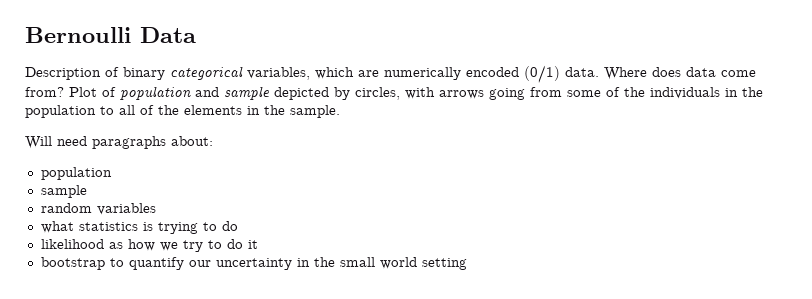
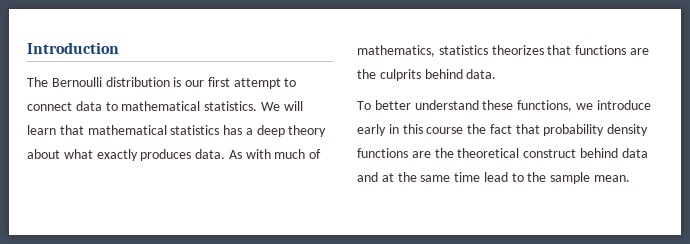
[25,27,196,43] [25,65,756,83] [25,86,763,100] [25,105,340,118] [25,136,213,149] [40,167,112,180] [40,185,87,198] [40,203,156,215] [40,221,238,234] [40,239,258,252] [40,257,467,270] Bernoulli Data // Description of binary categorical variables, which are numerically encoded (0/1) data. Where does data come from? Plot of population and sample depicted by circles, with arrows going from some of the individuals in the population to all of the elements in the sample. // Will need paragraphs about: // population // sample // random variables // what statistics is trying to do // likelihood as how we try to do it // bootstrap to quantify our uncertainty in the small world setting -> [27,42,119,54] [27,77,297,89] [27,101,303,111] [27,125,327,137] [27,149,322,161] [357,45,649,57] [357,69,497,81] [357,100,651,112] [357,124,649,136] [357,148,648,158] [357,172,631,184] Introduction // The Bernoulli distribution is our first attempt to connect data to mathematical statistics. We will learn that mathematical statistics has a deep theory about what exactly produces data. As with much of mathematics, statistics theorizes that functions are the culprits behind data. // To better understand these functions, we introduce early in this course the fact that probability density functions are the theoretical construct behind data and at the same time lead to the sample mean.

